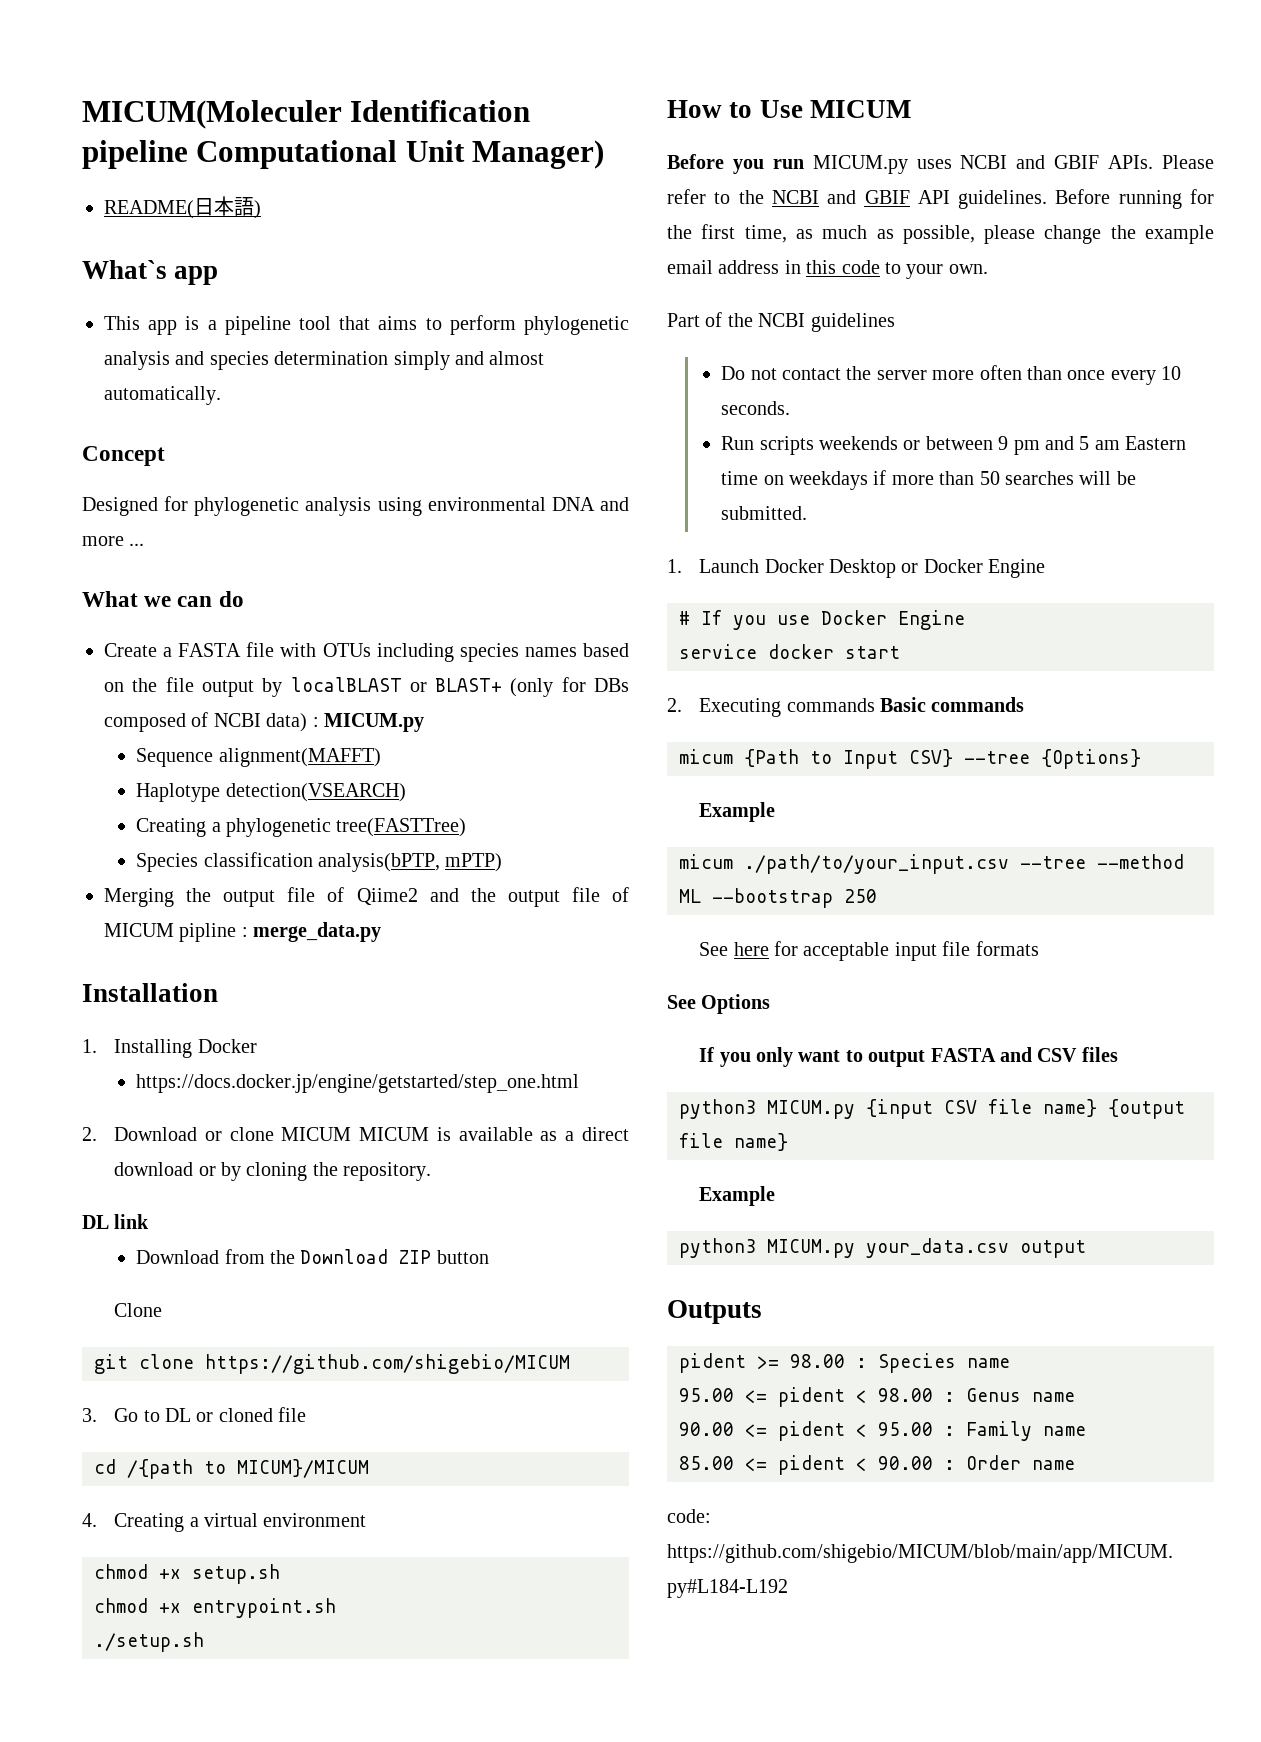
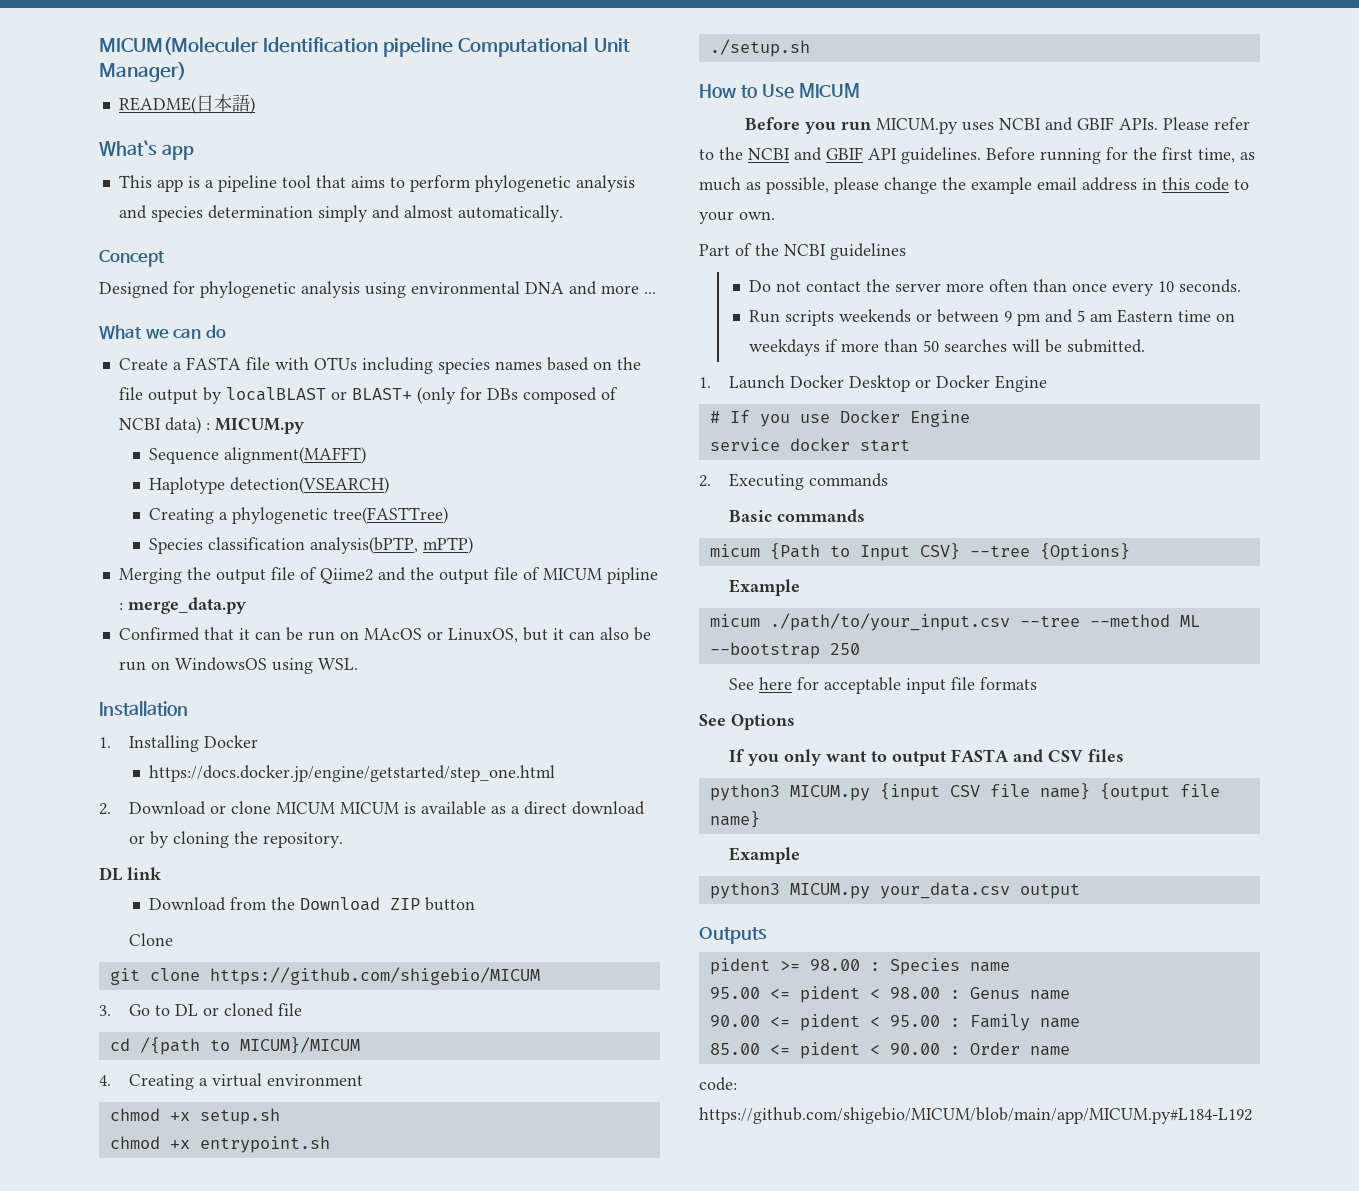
(382, 932) none -> [118,627,651,643] [118,657,358,674] // Confirmed that it can be run on MAcOS or LinuxOS, but it can also be run on WindowsOS using WSL.
(875, 705) none -> (889, 480) //

